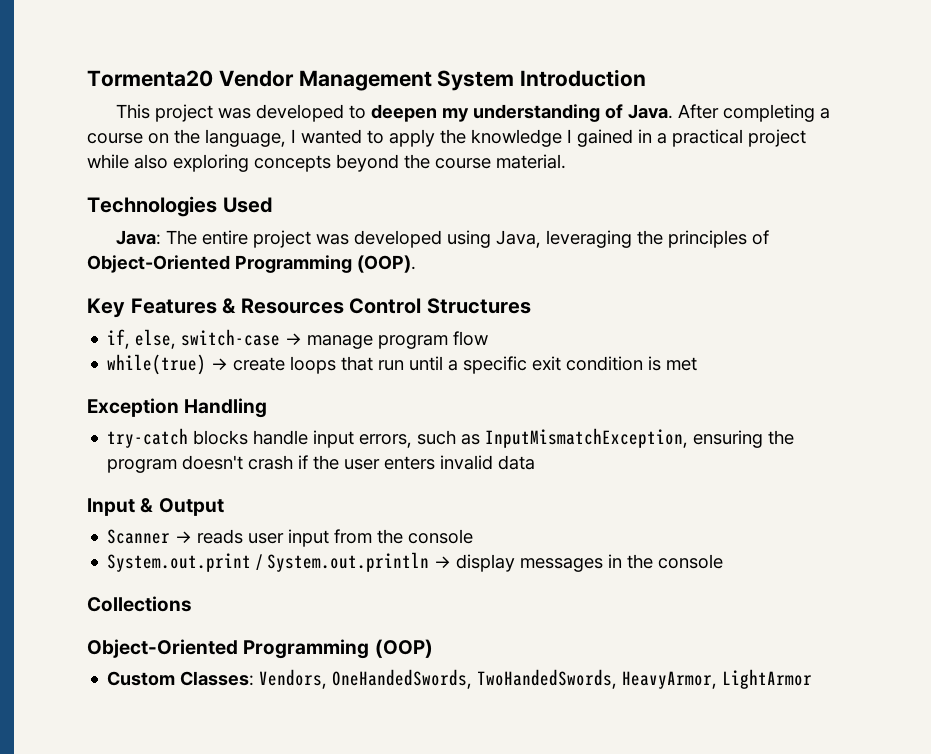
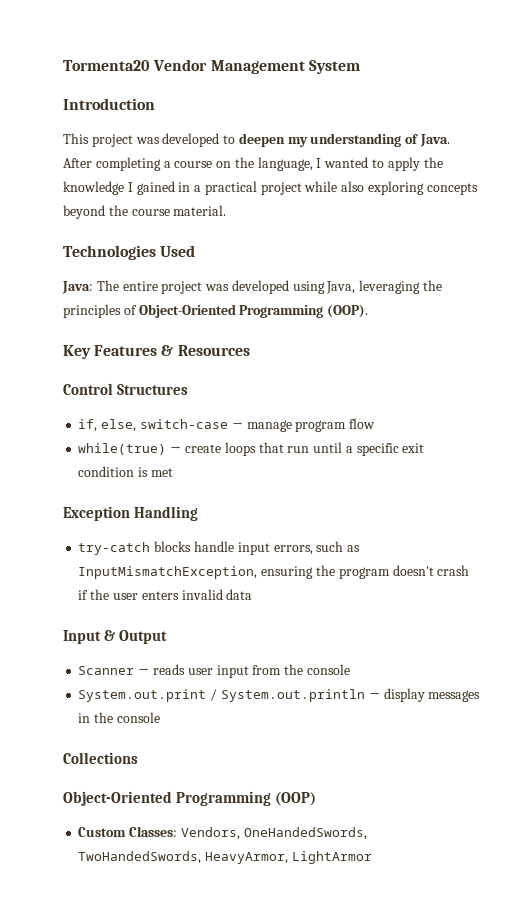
(515, 80) none -> (360, 67) //
(344, 306) none -> (250, 350) //

